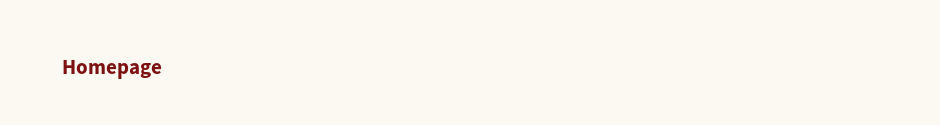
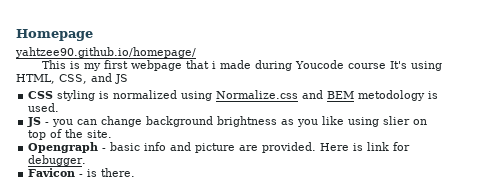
(162, 69) none -> [15,47,196,58] [41,60,442,71] [16,73,128,84] [28,90,439,101] [28,103,60,112] [27,116,428,127] [28,129,113,140] [28,142,411,153] [28,155,87,166] [28,168,136,177] // yahtzee90.github.io/homepage/ // This is my first webpage that i made during Youcode course It's using HTML, CSS, and JS // CSS styling is normalized using Normalize.css and BEM metodology is used. // JS - you can change background brightness as you like using slier on top of the site. // Opengraph - basic info and picture are provided. Here is link for debugger. // Favicon - is there.

